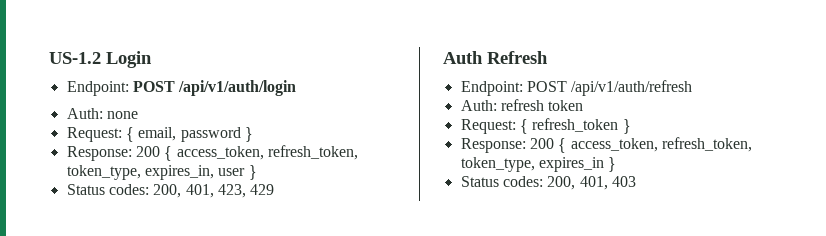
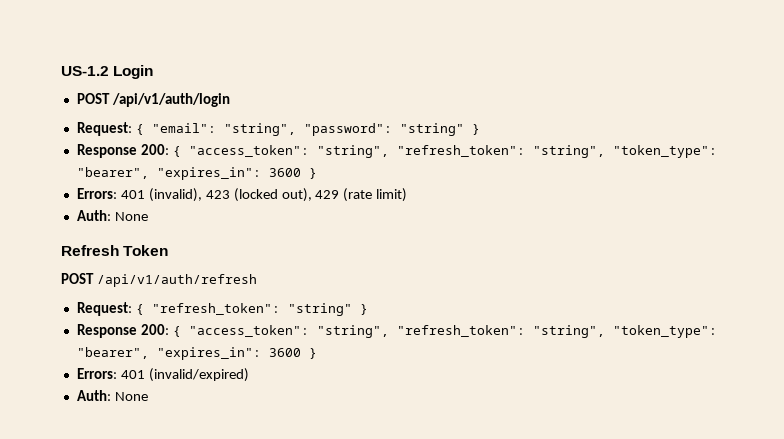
[66,81,129,96] Endpoint: -> (154, 72) none
[66,108,138,119] [66,127,253,142] [66,145,358,161] [66,165,257,180] [66,184,275,198] [443,51,548,64] [460,80,693,96] [460,99,584,111] [460,118,631,134] [460,137,752,153] [460,157,617,172] [460,176,636,190] Auth: none // Request: { email, password } // Response: 200 { access_token, refresh_token, token_type, expires_in, user } // Status codes: 200, 401, 423, 429 // Auth Refresh // Endpoint: POST /api/v1/auth/refresh // Auth: refresh token // Request: { refresh_token } // Response: 200 { access_token, refresh_token, token_type, expires_in } // Status codes: 200, 401, 403 -> [76,122,480,136] [76,144,717,158] [76,167,317,180] [76,188,408,202] [76,210,148,221] [61,245,169,256] [61,273,257,287] [76,302,368,316] [76,324,717,338] [76,347,317,360] [76,368,249,382] [76,390,148,401] Request: { "email": "string", "password": "string" } // Response 200: { "access_token": "string", "refresh_token": "string", "token_type": "bearer", "expires_in": 3600 } // Errors: 401 (invalid), 423 (locked out), 429 (rate limit) // Auth: None // Refresh Token // POST /api/v1/auth/refresh // Request: { "refresh_token": "string" } // Response 200: { "access_token": "string", "refresh_token": "string", "token_type": "bearer", "expires_in": 3600 } // Errors: 401 (invalid/expired) // Auth: None

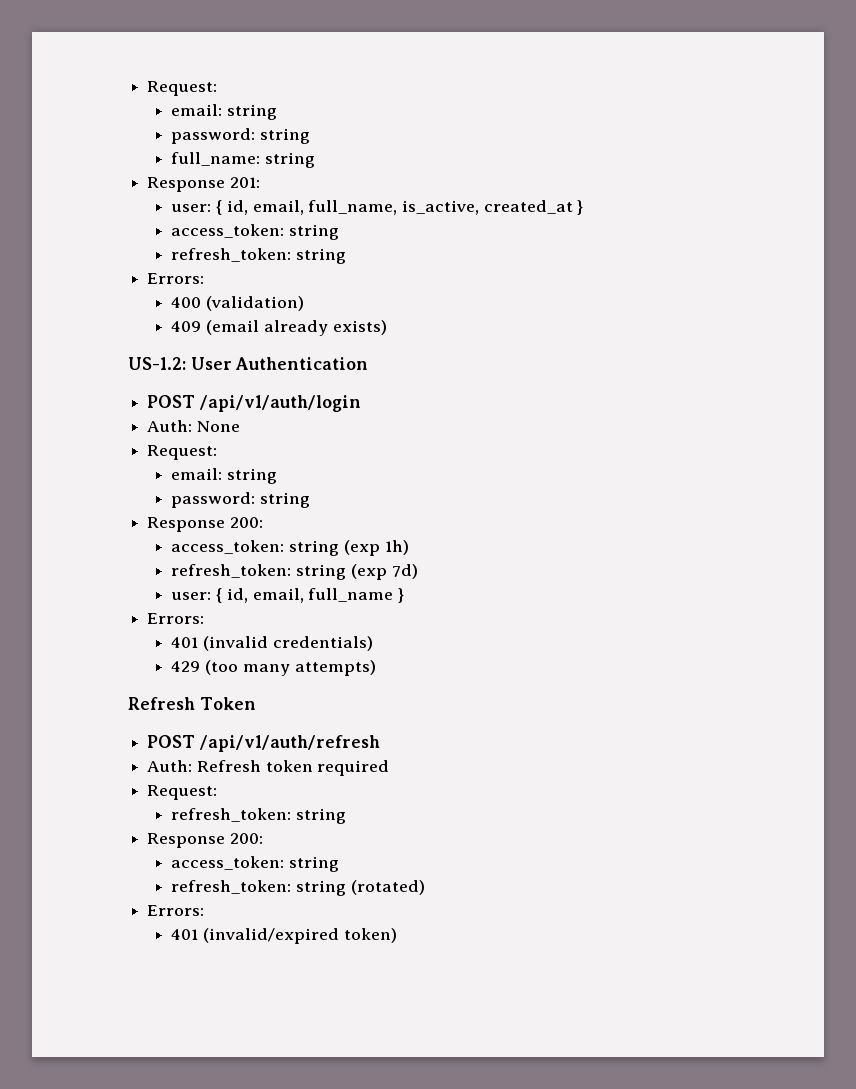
[61,65,154,79] US-1.2 Login -> [147,81,218,96] [171,104,278,120] [171,128,311,144] [171,152,316,168] [147,177,260,192] [171,200,584,215] [171,224,340,240] [171,248,347,264] [147,273,205,284] [171,296,305,311] [171,320,387,336] [128,357,369,370] Request: // email: string // password: string // full_name: string // Response 201: // user: { id, email, full_name, is_active, created_at } // access_token: string // refresh_token: string // Errors: // 400 (validation) // 409 (email already exists) // US-1.2: User Authentication
[76,122,480,136] [76,144,717,158] [76,167,317,180] [76,188,408,202] [76,210,148,221] [61,245,169,256] [61,273,257,287] [76,302,368,316] [76,324,717,338] [76,347,317,360] [76,368,249,382] [76,390,148,401] // Request: { "email": "string", "password": "string" } // Response 200: { "access_token": "string", "refresh_token": "string", "token_type": "bearer", "expires_in": 3600 } // Errors: 401 (invalid), 423 (locked out), 429 (rate limit) // Auth: None // Refresh Token // POST /api/v1/auth/refresh // Request: { "refresh_token": "string" } // Response 200: { "access_token": "string", "refresh_token": "string", "token_type": "bearer", "expires_in": 3600 } // Errors: 401 (invalid/expired) // Auth: None -> [147,420,240,432] [147,445,218,460] [171,468,278,484] [171,492,311,508] [147,517,263,532] [171,540,409,556] [171,564,418,580] [171,588,404,603] [147,613,205,624] [171,636,373,651] [171,660,376,676] [128,697,256,710] [147,735,380,752] [147,760,390,776] [147,785,218,800] [171,808,347,824] [147,833,263,848] [171,856,340,872] [171,880,425,896] [147,905,205,916] [171,928,397,944] // Auth: None // Request: // email: string // password: string // Response 200: // access_token: string (exp 1h) // refresh_token: string (exp 7d) // user: { id, email, full_name } // Errors: // 401 (invalid credentials) // 429 (too many attempts) // Refresh Token // POST /api/v1/auth/refresh // Auth: Refresh token required // Request: // refresh_token: string // Response 200: // access_token: string // refresh_token: string (rotated) // Errors: // 401 (invalid/expired token)

